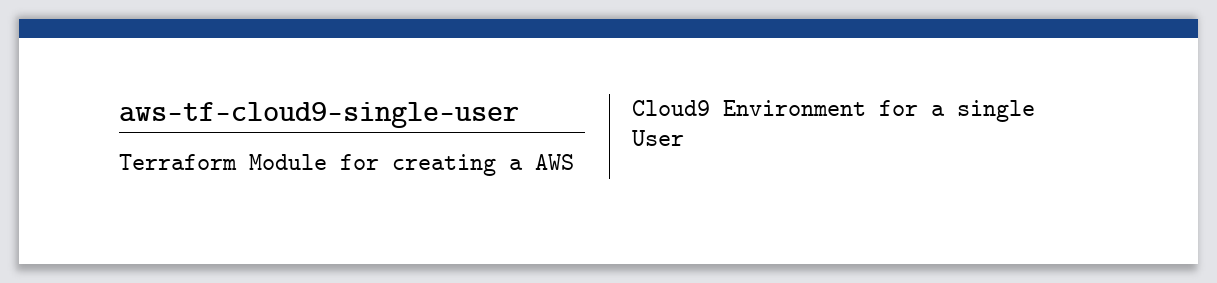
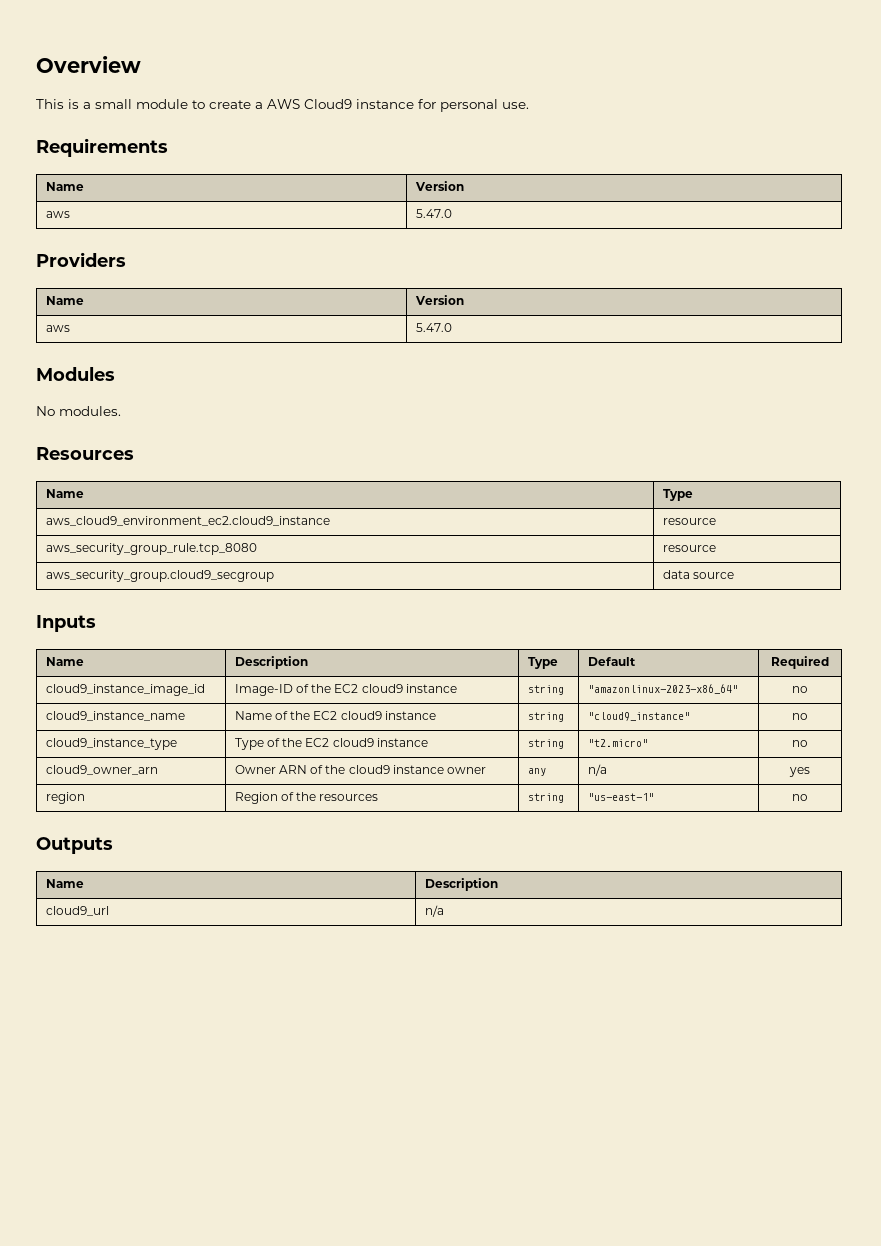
[119,102,519,128] [119,154,574,176] [632,100,1035,122] [632,130,684,146] aws-tf-cloud9-single-user // Terraform Module for creating a AWS Cloud9 Environment for a single User -> [36,56,141,73] [36,99,529,112] [36,138,168,157] [45,182,84,191] [414,181,464,191] [45,211,70,218] [415,209,452,218] [36,252,126,267] [45,296,84,305] [414,295,464,305] [45,325,70,332] [415,323,452,332] [36,367,115,381] [36,406,121,416] [36,447,134,460] [45,489,84,498] [662,489,693,501] [45,516,330,526] [662,518,716,525] [45,543,257,555] [662,545,716,552] [45,570,274,582] [662,570,734,579] [36,615,96,632] [45,657,84,666] [234,656,308,669] [527,657,558,669] [587,657,636,666] [770,656,829,669] [45,684,205,696] [234,684,457,696] [527,685,564,695] [587,684,738,694] [791,686,808,693] [45,711,185,721] [234,711,436,720] [527,712,564,722] [587,712,690,721] [791,713,808,720] [45,738,177,750] [234,738,428,750] [527,739,564,749] [587,739,648,747] [791,740,808,747] [45,765,158,775] [234,765,487,774] [527,768,546,776] [587,764,607,776] [788,767,810,777] [45,792,85,804] [234,792,379,804] [527,793,564,803] [587,793,654,801] [791,794,808,801] [36,837,113,854] [45,879,84,888] [424,878,498,891] [45,906,109,916] [424,905,444,917] Overview // This is a small module to create a AWS Cloud9 instance for personal use. // Requirements // Name | Version // aws | 5.47.0 // Providers // Name | Version // aws | 5.47.0 // Modules // No modules. // Resources // Name | Type // aws_cloud9_environment_ec2.cloud9_instance | resource // aws_security_group_rule.tcp_8080 | resource // aws_security_group.cloud9_secgroup | data source // Inputs // Name | Description | Type | Default | Required // cloud9_instance_image_id | Image-ID of the EC2 cloud9 instance | string | "amazonlinux-2023-x86_64" | no // cloud9_instance_name | Name of the EC2 cloud9 instance | string | "cloud9_instance" | no // cloud9_instance_type | Type of the EC2 cloud9 instance | string | "t2.micro" | no // cloud9_owner_arn | Owner ARN of the cloud9 instance owner | any | n/a | yes // region | Region of the resources | string | "us-east-1" | no // Outputs // Name | Description // cloud9_url | n/a

